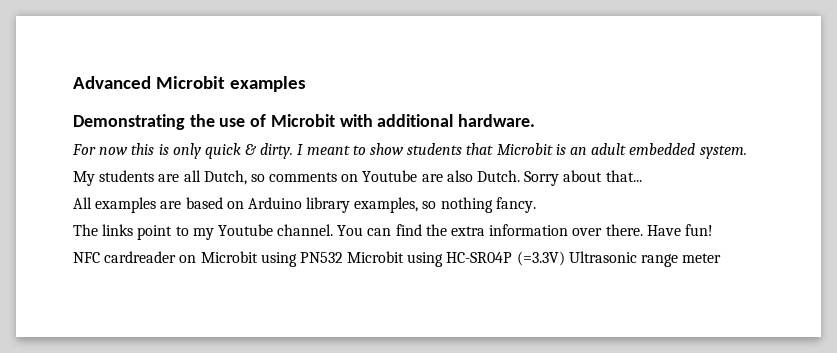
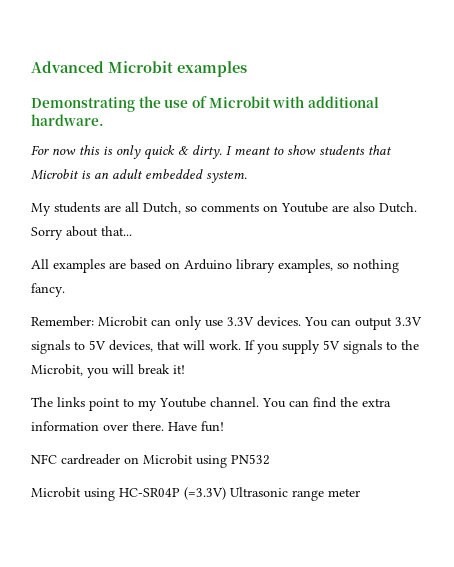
(536, 205) none -> [31,316,422,330] [31,340,419,354] [31,364,185,378] // Remember: Microbit can only use 3.3V devices. You can output 3.3V signals to 5V devices, that will work. If you supply 5V signals to the Microbit, you will break it!
(343, 257) none -> (270, 459) //

